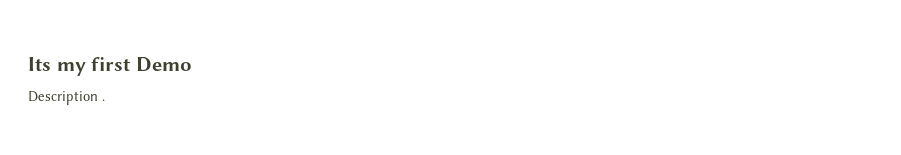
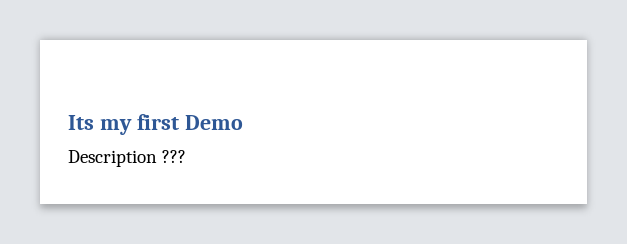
[102,99,105,101] . -> [162,150,187,163] ???

